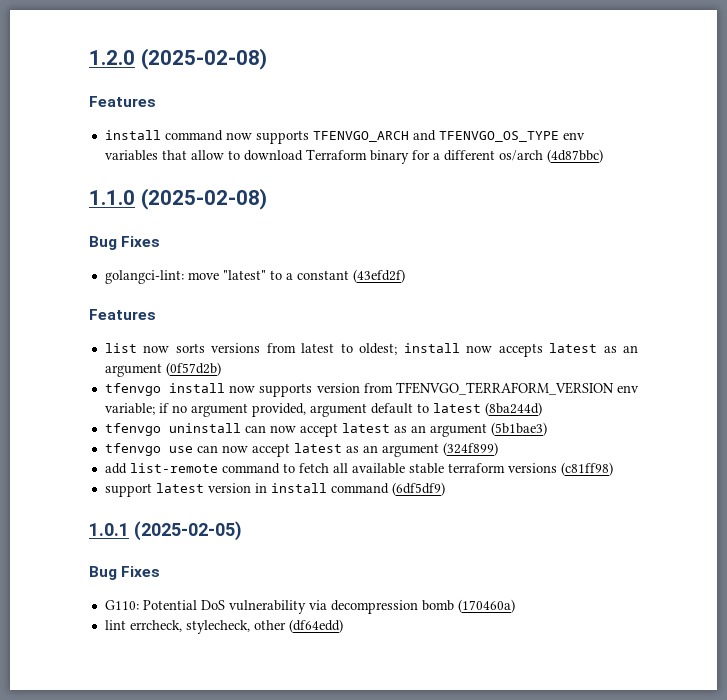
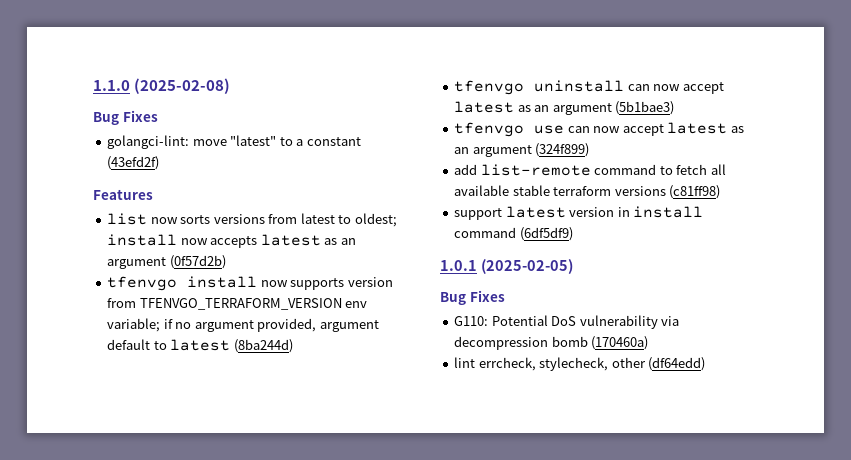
[89,48,267,70] [89,96,156,107] [104,130,585,144] [104,149,603,164] 1.2.0 (2025-02-08) // Features // install command now supports TFENVGO_ARCH and TFENVGO_OS_TYPE env variables that allow to download Terraform binary for a different os/arch (4d87bbc) // -> (93, 85) none

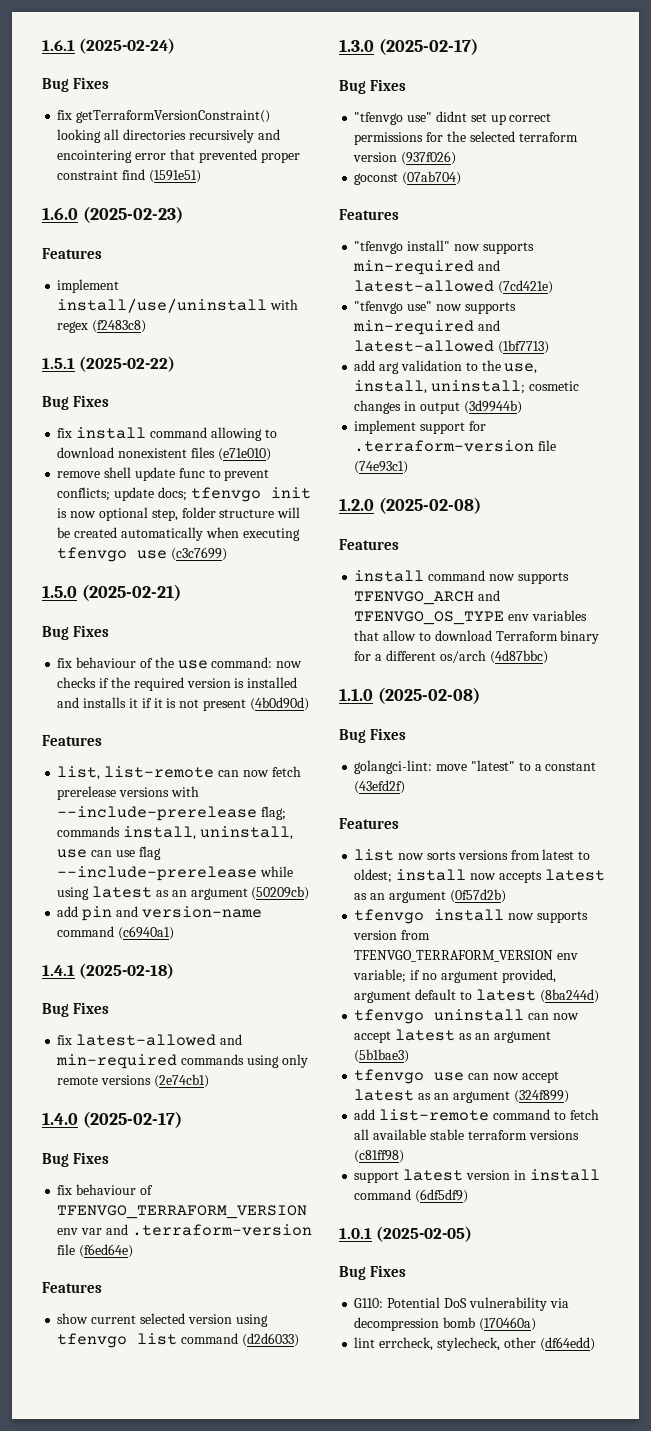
(93, 85) none -> [42,38,176,54] [42,77,110,92] [57,110,271,123] [57,129,280,143] [57,149,300,163] [57,169,201,183] [42,206,183,223] [42,248,102,259] [57,279,120,293] [57,298,299,313] [57,320,147,333] [42,356,176,372] [42,395,110,410] [57,427,277,441] [57,447,271,461] [57,467,270,481] [57,487,311,502] [57,507,301,521] [57,527,300,541] [57,547,228,562] [42,584,181,601] [42,625,110,640] [57,657,303,669] [57,677,298,691] [57,697,309,711] [42,735,102,746] [57,766,301,780] [57,786,199,800] [57,806,287,821] [57,826,293,840] [57,846,161,860] [57,866,294,881] [57,886,310,900] [57,906,262,921] [57,926,175,940] [42,963,175,979] [42,1002,110,1017] [57,1034,242,1046] [56,1054,308,1069] [57,1074,209,1088] [42,1111,182,1128] [42,1152,110,1167] [57,1184,153,1195] [57,1205,308,1219] [57,1224,312,1236] [57,1244,134,1258] [42,1282,102,1293] [57,1313,268,1327] [57,1333,299,1348] [339,38,478,55] [339,79,407,94] [354,111,552,125] [354,131,578,145] [353,151,457,165] [354,171,462,185] [339,209,399,220] [354,240,534,254] [353,260,501,275] [354,280,554,294] [354,301,516,314] [353,320,501,335] [354,340,550,354] [354,360,538,374] [354,380,579,394] [354,400,522,414] [354,420,486,434] [354,440,557,452] [354,461,409,474] [339,497,481,514] [339,539,399,550] [354,570,569,584] [354,590,501,605] [354,610,587,625] [354,630,600,644] [354,650,548,664] 1.6.1 (2025-02-24) // Bug Fixes // fix getTerraformVersionConstraint() looking all directories recursively and encointering error that prevented proper constraint find (1591e51) // 1.6.0 (2025-02-23) // Features // implement install/use/uninstall with regex (f2483c8) // 1.5.1 (2025-02-22) // Bug Fixes // fix install command allowing to download nonexistent files (e71e010) // remove shell update func to prevent conflicts; update docs; tfenvgo init is now optional step, folder structure will be created automatically when executing tfenvgo use (c3c7699) // 1.5.0 (2025-02-21) // Bug Fixes // fix behaviour of the use command: now checks if the required version is installed and installs it if it is not present (4b0d90d) // Features // list, list-remote can now fetch prerelease versions with --include-prerelease flag; commands install, uninstall, use can use flag --include-prerelease while using latest as an argument (50209cb) // add pin and version-name command (c6940a1) // 1.4.1 (2025-02-18) // Bug Fixes // fix latest-allowed and min-required commands using only remote versions (2e74cb1) // 1.4.0 (2025-02-17) // Bug Fixes // fix behaviour of TFENVGO_TERRAFORM_VERSION env var and .terraform-version file (f6ed64e) // Features // show current selected version using tfenvgo list command (d2d6033) // 1.3.0 (2025-02-17) // Bug Fixes // "tfenvgo use" didnt set up correct permissions for the selected terraform version (937f026) // goconst (07ab704) // Features // "tfenvgo install" now supports min-required and latest-allowed (7cd421e) // "tfenvgo use" now supports min-required and latest-allowed (1bf7713) // add arg validation to the use, install, uninstall; cosmetic changes in output (3d9944b) // implement support for .terraform-version file (74e93c1) // 1.2.0 (2025-02-08) // Features // install command now supports TFENVGO_ARCH and TFENVGO_OS_TYPE env variables that allow to download Terraform binary for a different os/arch (4d87bbc) //

